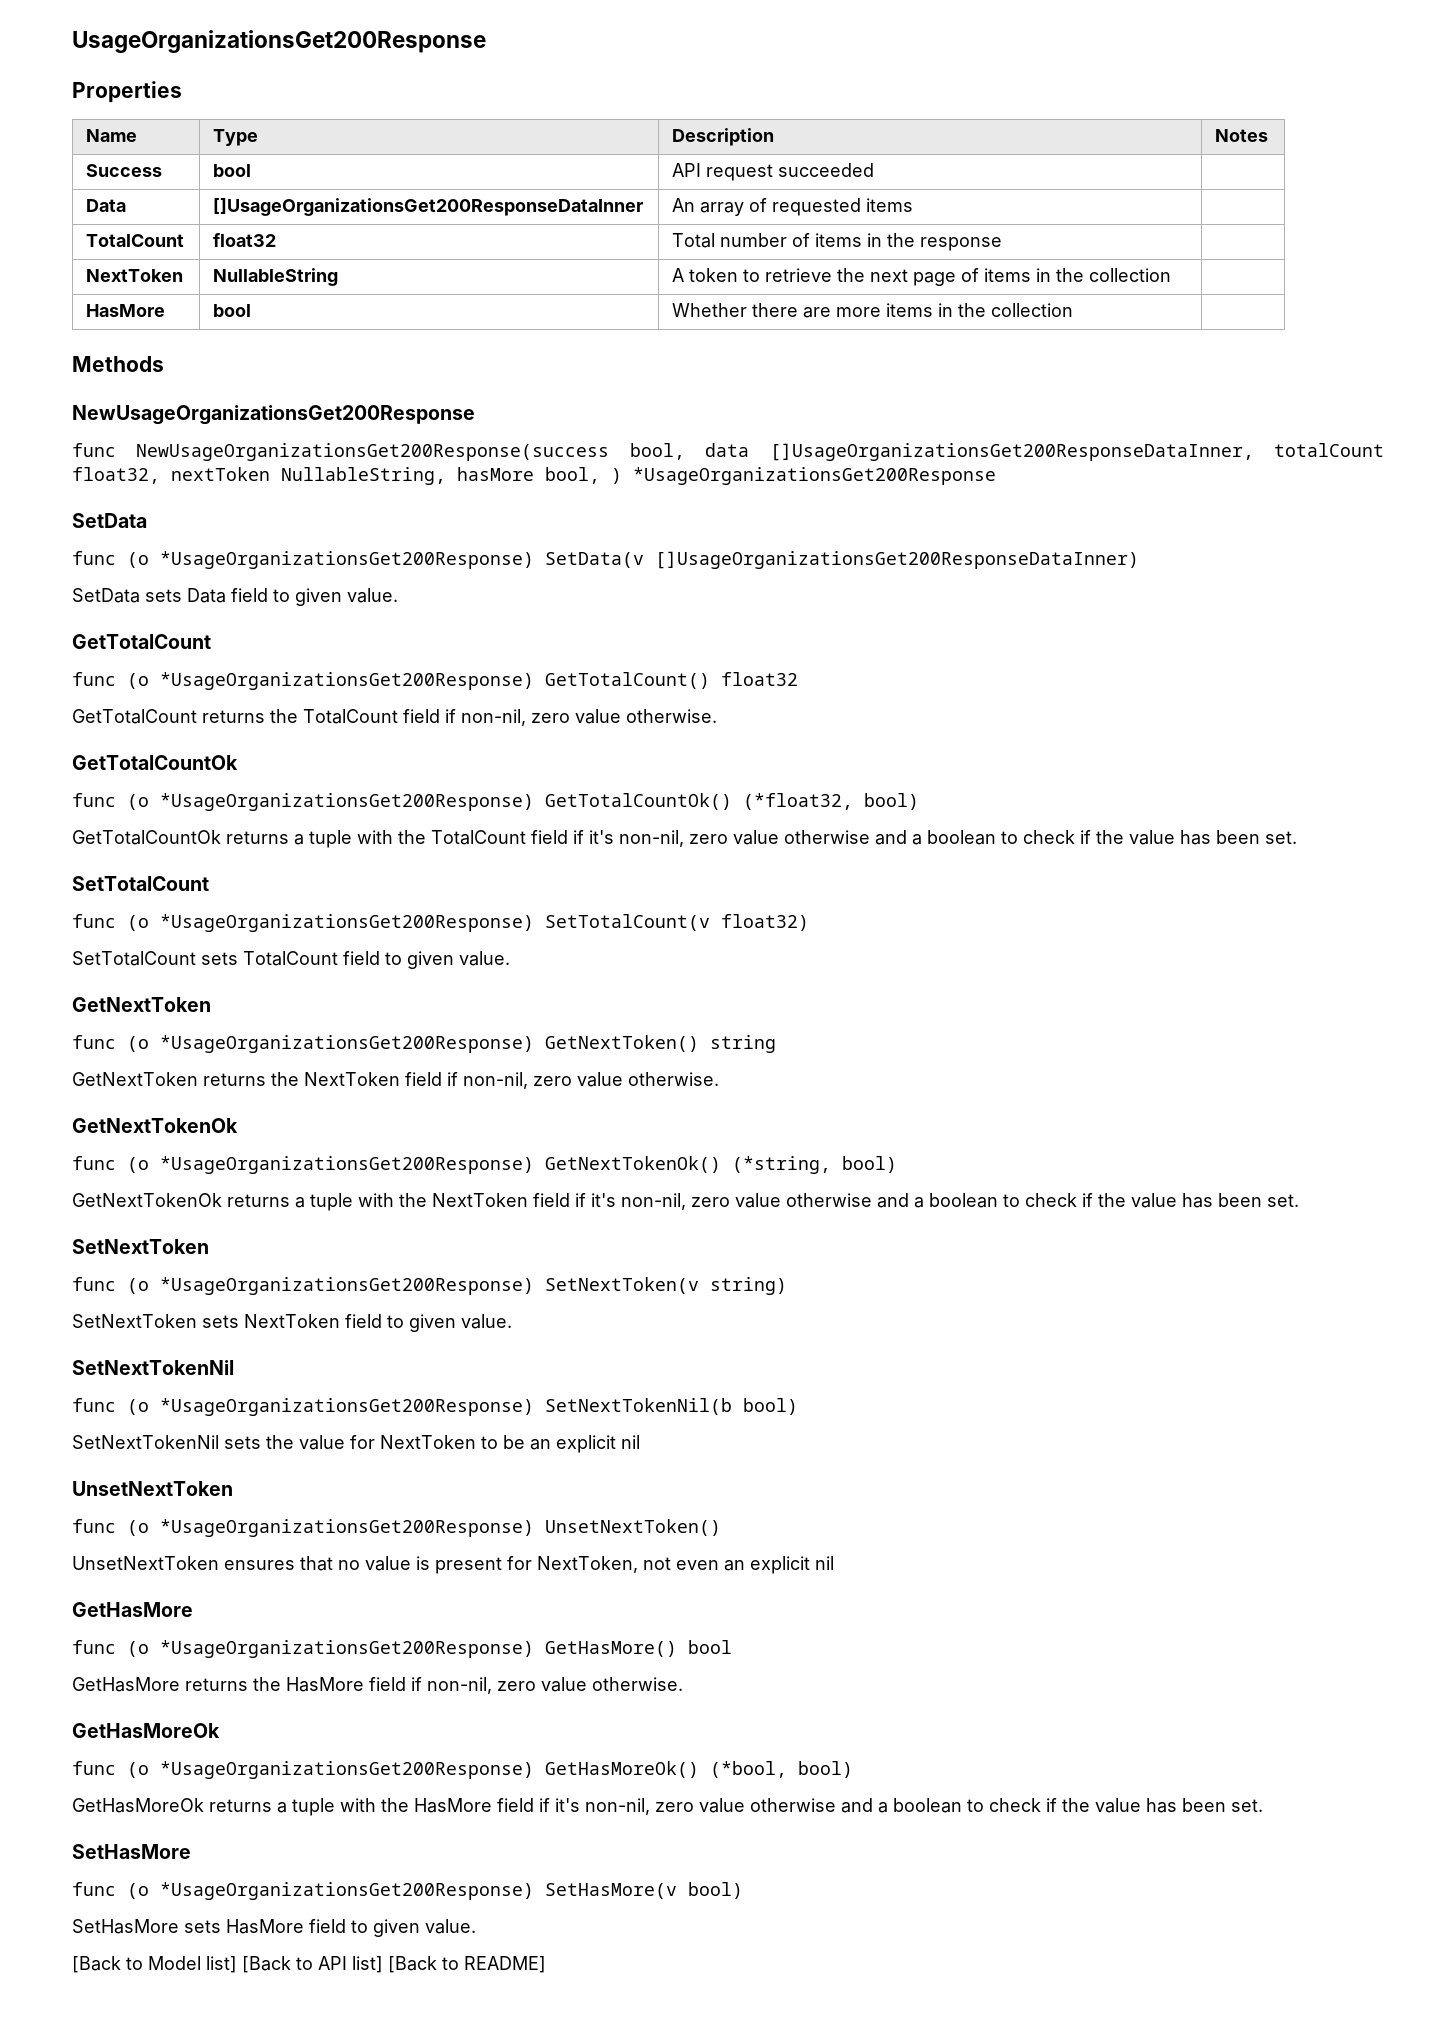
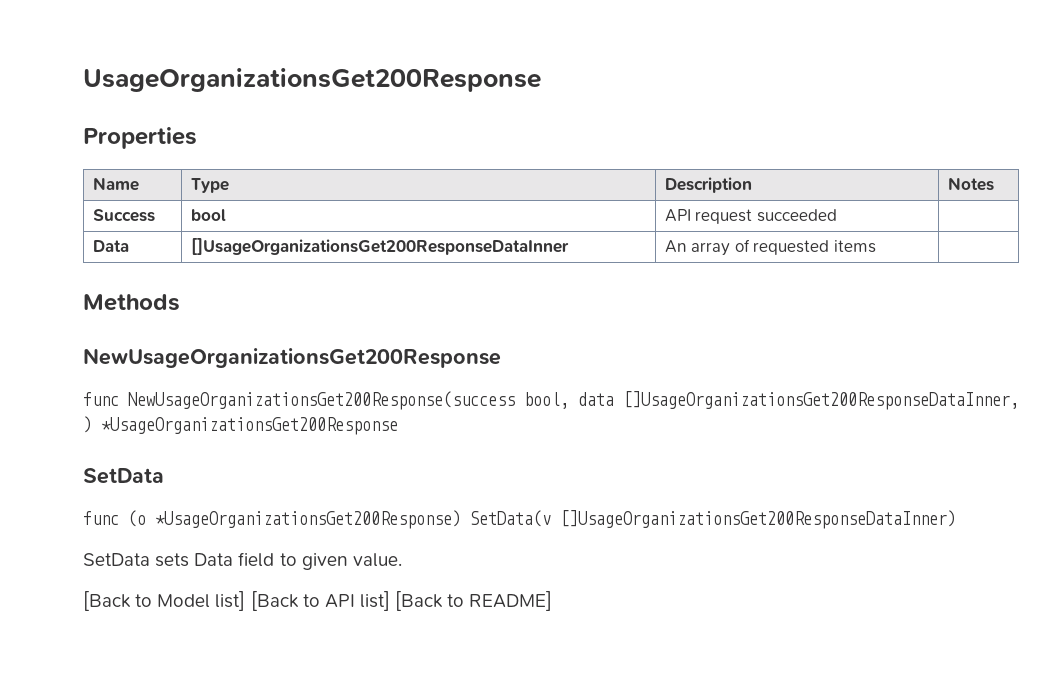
[86,234,185,247] [213,233,277,247] [672,233,1003,251] [86,269,184,282] [213,268,339,286] [672,268,1172,286] [86,304,166,317] [213,304,252,317] [672,303,1074,318] // TotalCount | float32 | Total number of items in the response | // NextToken | NullableString | A token to retrieve the next page of items in the collection | // HasMore | bool | Whether there are more items in the collection | -> (876, 246) none
[1274,443,1384,457] [72,467,600,485] totalCount float32, nextToken NullableString, hasMore bool, -> (1019, 400) none
[72,634,211,649] [72,672,798,690] [72,709,717,726] [72,755,238,770] [72,793,919,811] [72,830,1297,848] [72,876,209,891] [72,914,809,932] [72,951,510,969] [72,997,211,1012] [72,1035,776,1053] [72,1072,719,1089] [72,1118,238,1133] [72,1156,897,1174] [72,1193,1299,1211] [72,1239,209,1254] [72,1277,787,1295] [72,1314,512,1332] [72,1360,234,1375] [72,1398,798,1416] [72,1435,640,1453] [72,1481,233,1496] [72,1519,721,1537] [72,1556,834,1574] [72,1602,193,1617] [72,1640,732,1658] [72,1677,683,1694] [72,1723,220,1738] [72,1761,853,1779] [72,1798,1263,1816] [72,1844,191,1859] [72,1882,743,1900] [72,1919,476,1937] // GetTotalCount // func (o *UsageOrganizationsGet200Response) GetTotalCount() float32 // GetTotalCount returns the TotalCount field if non-nil, zero value otherwise. // GetTotalCountOk // func (o *UsageOrganizationsGet200Response) GetTotalCountOk() (*float32, bool) // GetTotalCountOk returns a tuple with the TotalCount field if it's non-nil, zero value otherwise and a boolean to check if the value has been set. // SetTotalCount // func (o *UsageOrganizationsGet200Response) SetTotalCount(v float32) // SetTotalCount sets TotalCount field to given value. // GetNextToken // func (o *UsageOrganizationsGet200Response) GetNextToken() string // GetNextToken returns the NextToken field if non-nil, zero value otherwise. // GetNextTokenOk // func (o *UsageOrganizationsGet200Response) GetNextTokenOk() (*string, bool) // GetNextTokenOk returns a tuple with the NextToken field if it's non-nil, zero value otherwise and a boolean to check if the value has been set. // SetNextToken // func (o *UsageOrganizationsGet200Response) SetNextToken(v string) // SetNextToken sets NextToken field to given value. // SetNextTokenNil // func (o *UsageOrganizationsGet200Response) SetNextTokenNil(b bool) // SetNextTokenNil sets the value for NextToken to be an explicit nil // UnsetNextToken // func (o *UsageOrganizationsGet200Response) UnsetNextToken() // UnsetNextToken ensures that no value is present for NextToken, not even an explicit nil // GetHasMore // func (o *UsageOrganizationsGet200Response) GetHasMore() bool // GetHasMore returns the HasMore field if non-nil, zero value otherwise. // GetHasMoreOk // func (o *UsageOrganizationsGet200Response) GetHasMoreOk() (*bool, bool) // GetHasMoreOk returns a tuple with the HasMore field if it's non-nil, zero value otherwise and a boolean to check if the value has been set. // SetHasMore // func (o *UsageOrganizationsGet200Response) SetHasMore(v bool) // SetHasMore sets HasMore field to given value. -> (402, 560) none

